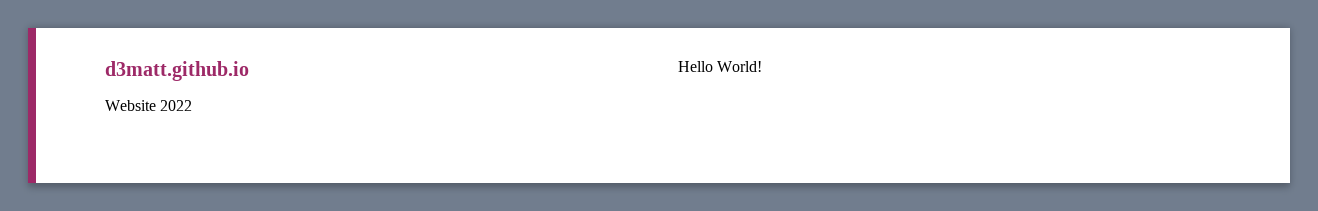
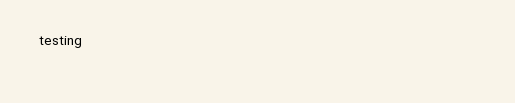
[105,61,249,81] [105,100,193,111] [678,61,763,72] d3matt.github.io // Website 2022 // Hello World! -> [39,36,82,48] testing

